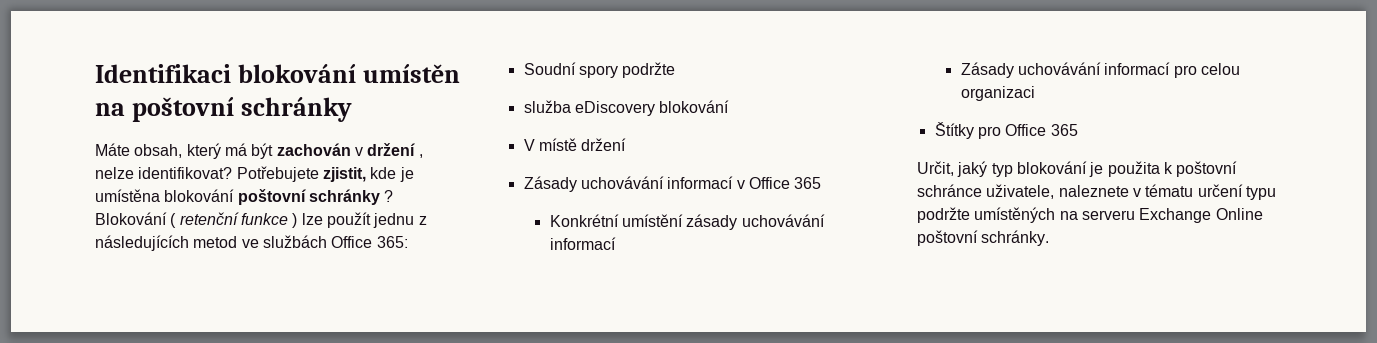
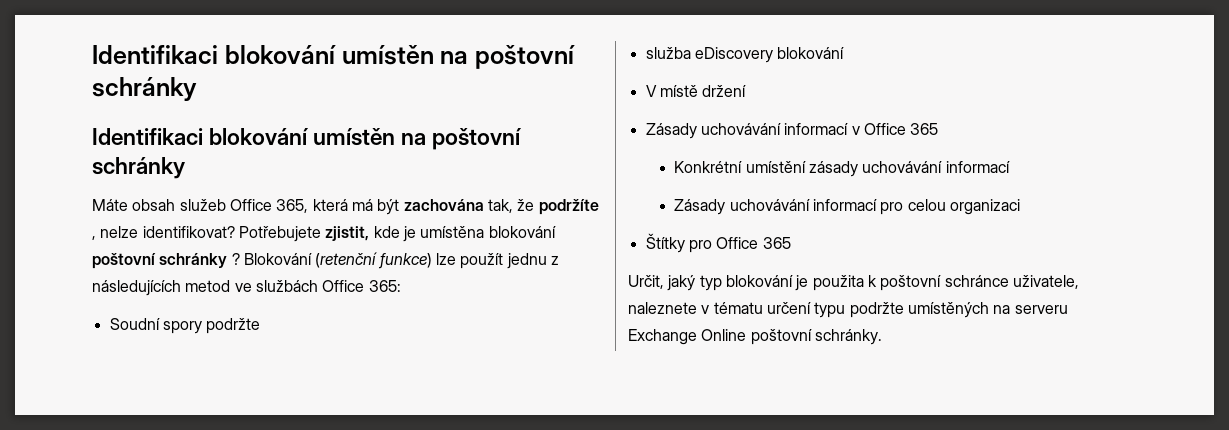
[95,64,460,83] [95,97,352,122] [95,143,416,159] Identifikaci blokování umístěn na poštovní schránky // Máte obsah, který má být zachován v držení -> [92,45,575,69] [92,77,197,101] [92,128,523,150] [92,157,185,179] [92,199,599,215] Identifikaci blokování umístěn na poštovní schránky // Identifikaci blokování umístěn na poštovní schránky // Máte obsah služeb Office 365, která má být zachována tak, že podržíte
[170,212,298,228] ( retenční funkce ) -> [315,252,432,269] (retenční funkce)

